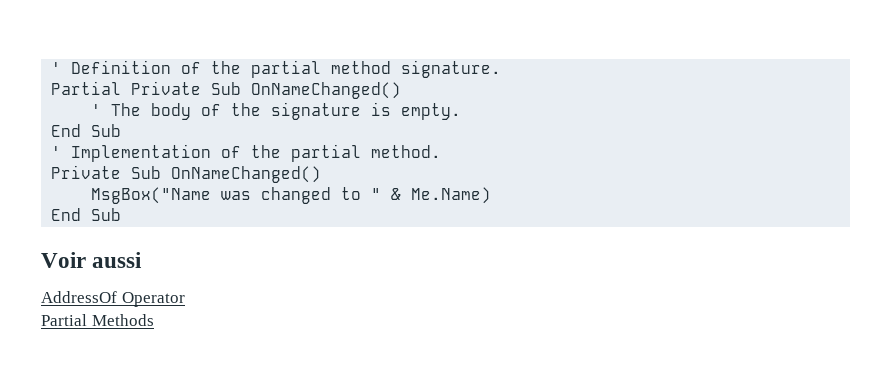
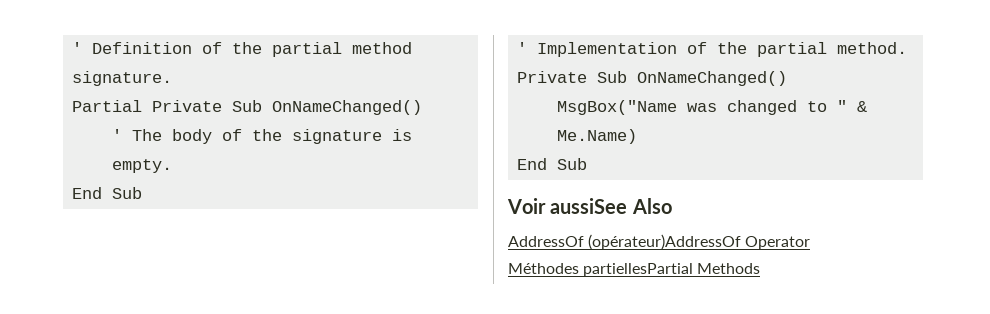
[92,252,143,268] aussi -> [550,198,672,214] aussiSee Also
(117, 297) none -> [588,234,742,250] (opérateur)AddressOf
[41,314,87,326] Partial -> [508,263,694,277] Méthodes partiellesPartial

